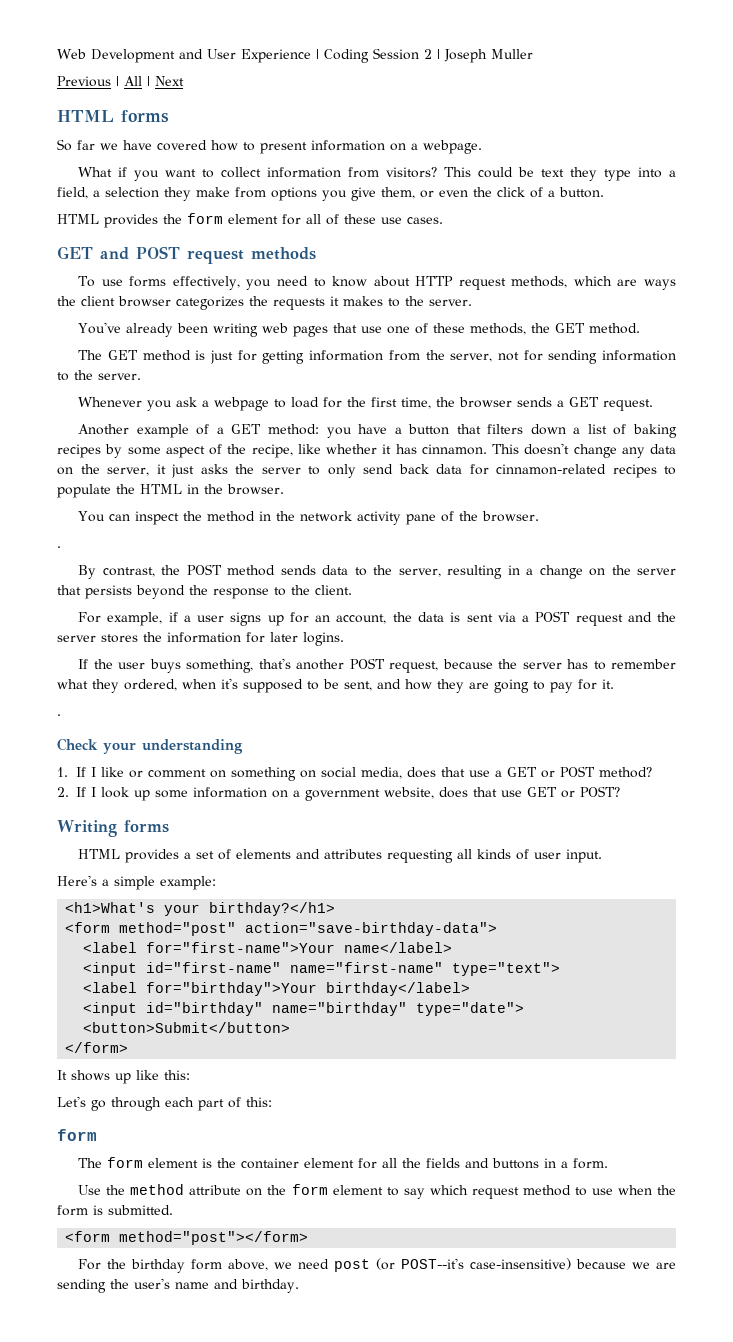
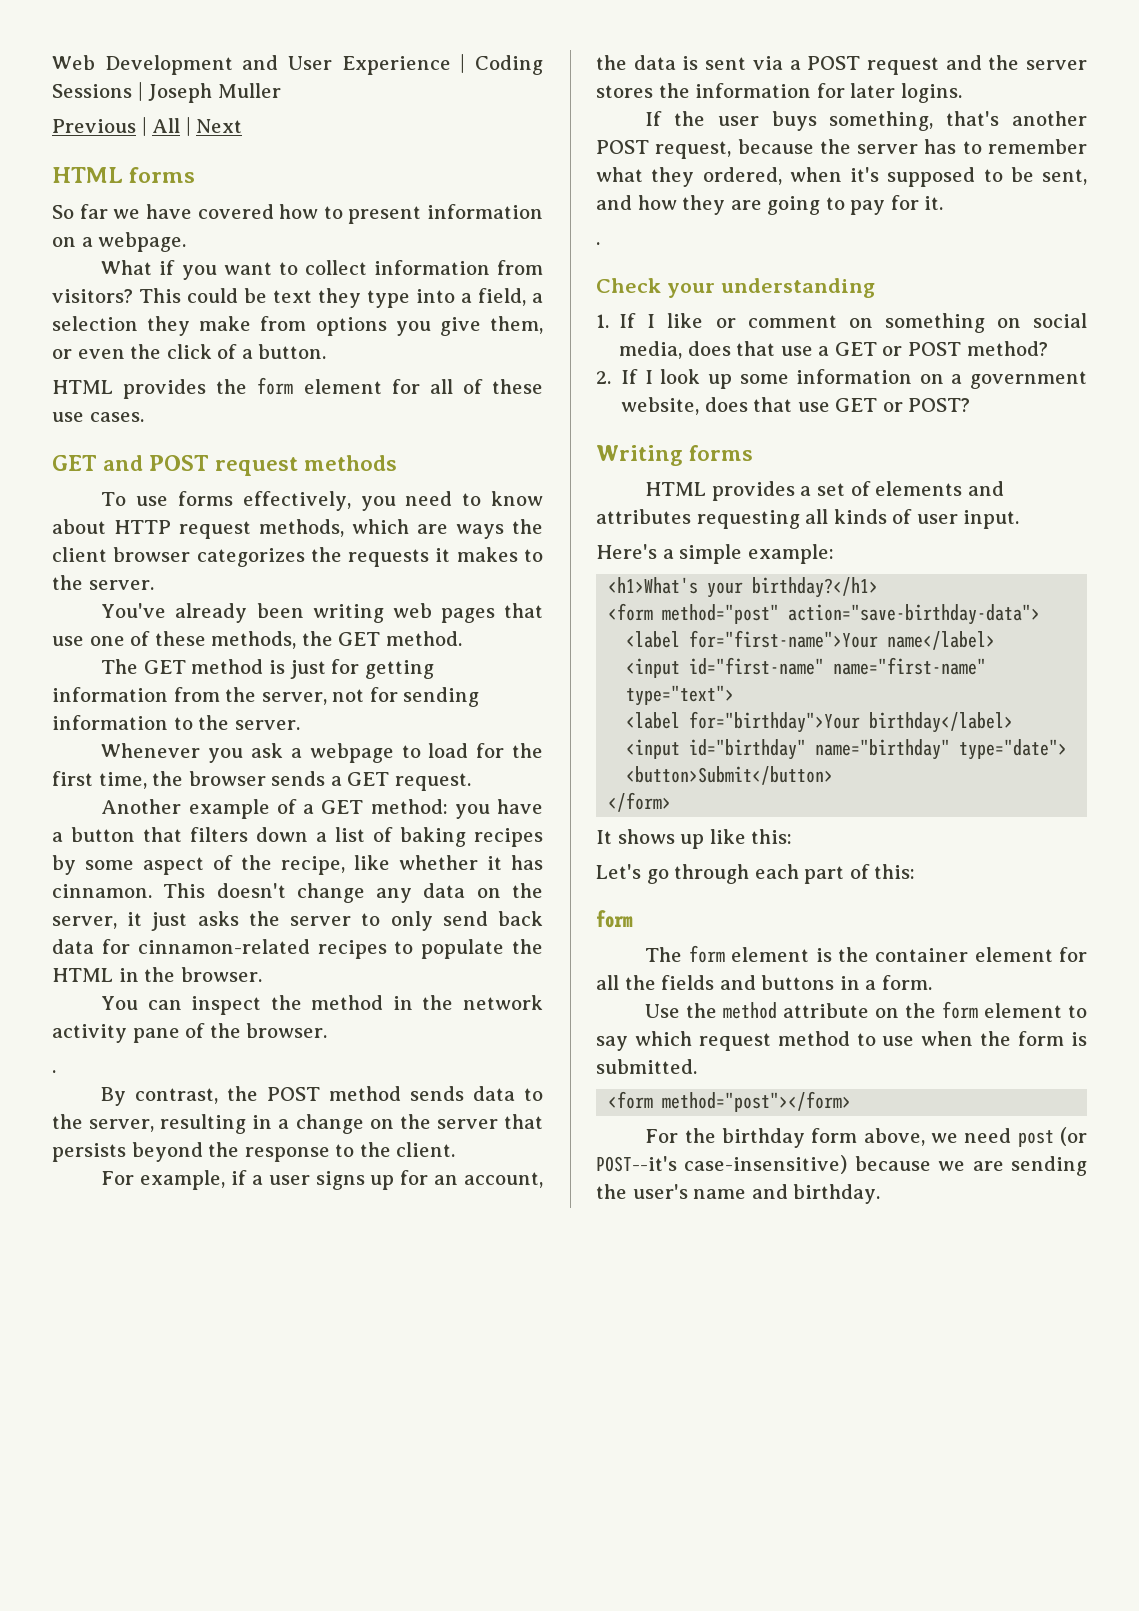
[373,48,432,60] Session 2 -> [52,84,132,98] Sessions

